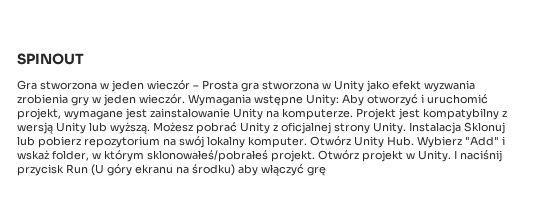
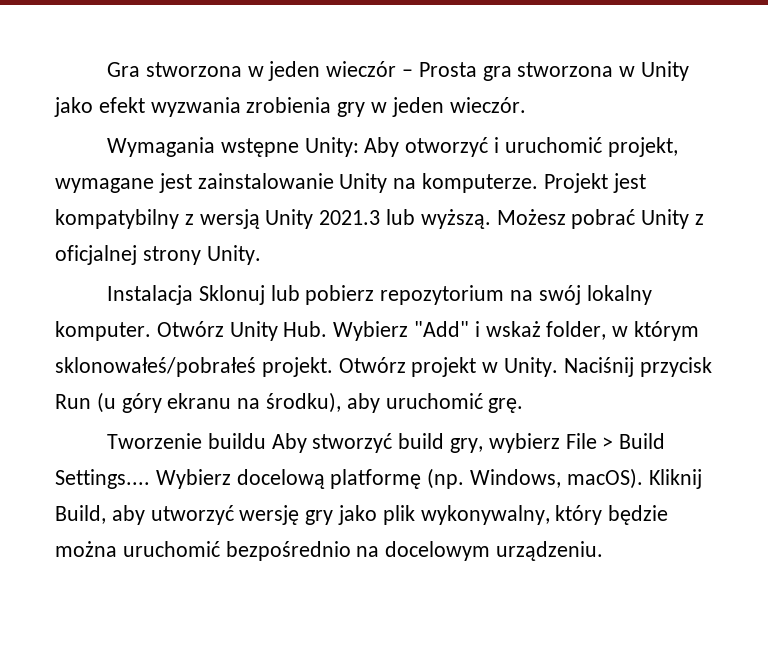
[17,53,84,65] SPINOUT // -> (106, 69) none
(185, 99) none -> (526, 105) //
(86, 128) none -> [319,210,381,225] 2021.3
(406, 128) none -> (261, 255) //
[454,150,502,162] I naciśnij -> [563,357,634,377] Naciśnij
[91,164,104,176] (U -> [96,392,116,413] (u
[192,164,326,176] środku) aby włączyć grę -> [266,392,524,413] [106,433,666,453] [55,468,702,489] [55,505,669,525] [55,541,604,561] środku), aby uruchomić grę. // Tworzenie buildu Aby stworzyć build gry, wybierz File > Build Settings.... Wybierz docelową platformę (np. Windows, macOS). Kliknij Build, aby utworzyć wersję gry jako plik wykonywalny, który będzie można uruchomić bezpośrednio na docelowym urządzeniu.

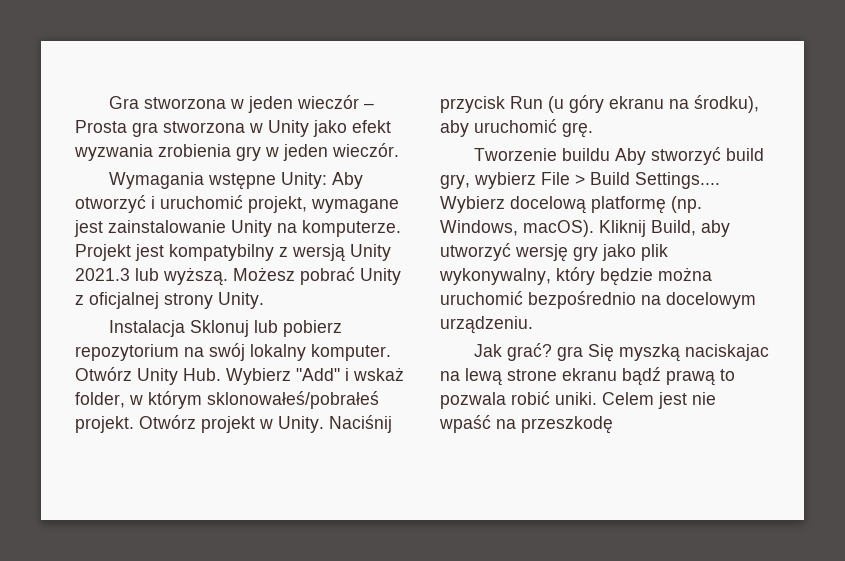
(604, 551) none -> [474,343,770,362] [440,367,735,386] [440,391,716,409] [439,415,613,434] // Jak grać? gra Się myszką naciskajac na lewą strone ekranu bądź prawą to pozwala robić uniki. Celem jest nie wpaść na przeszkodę

